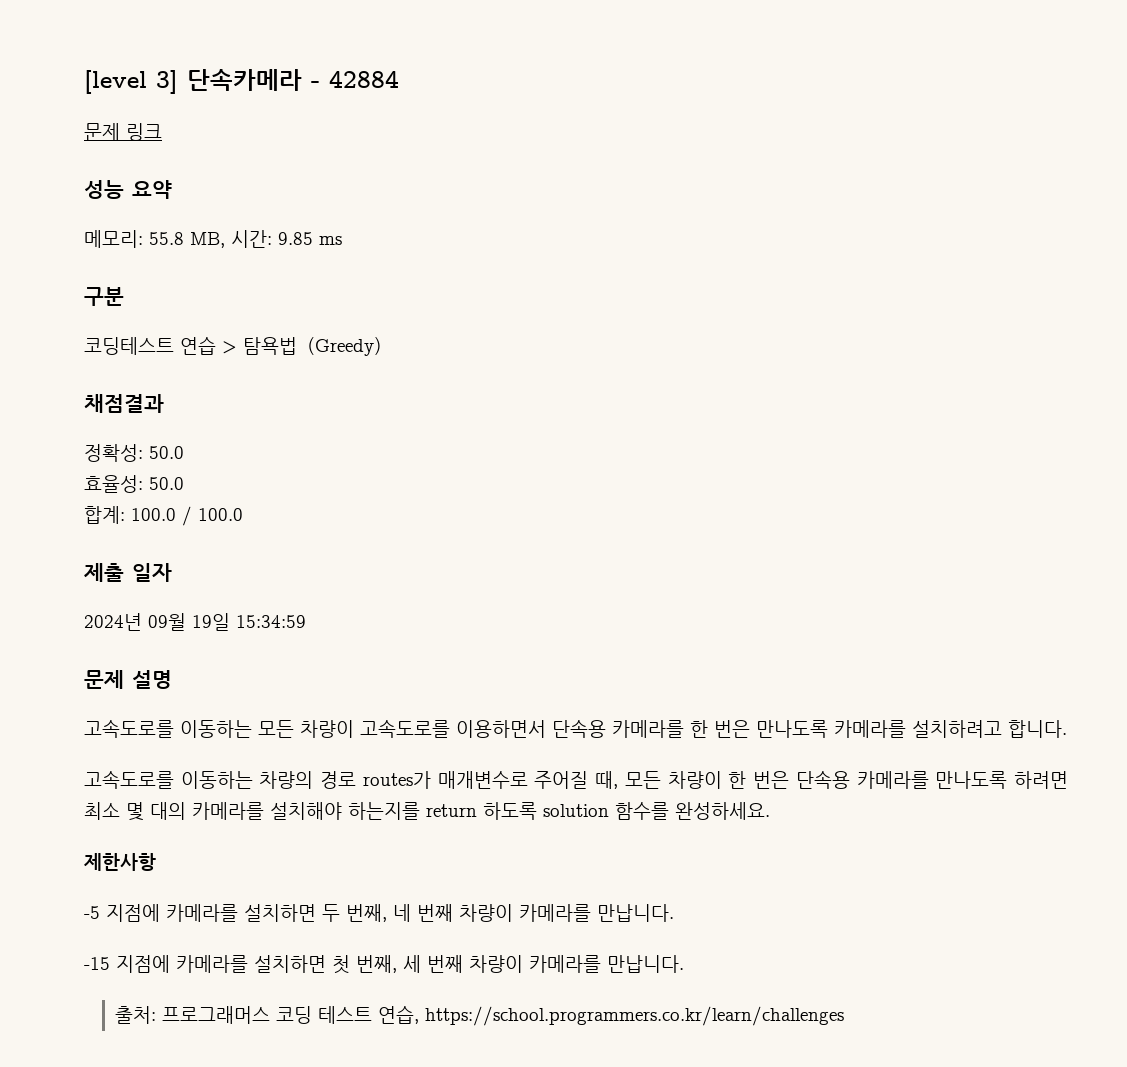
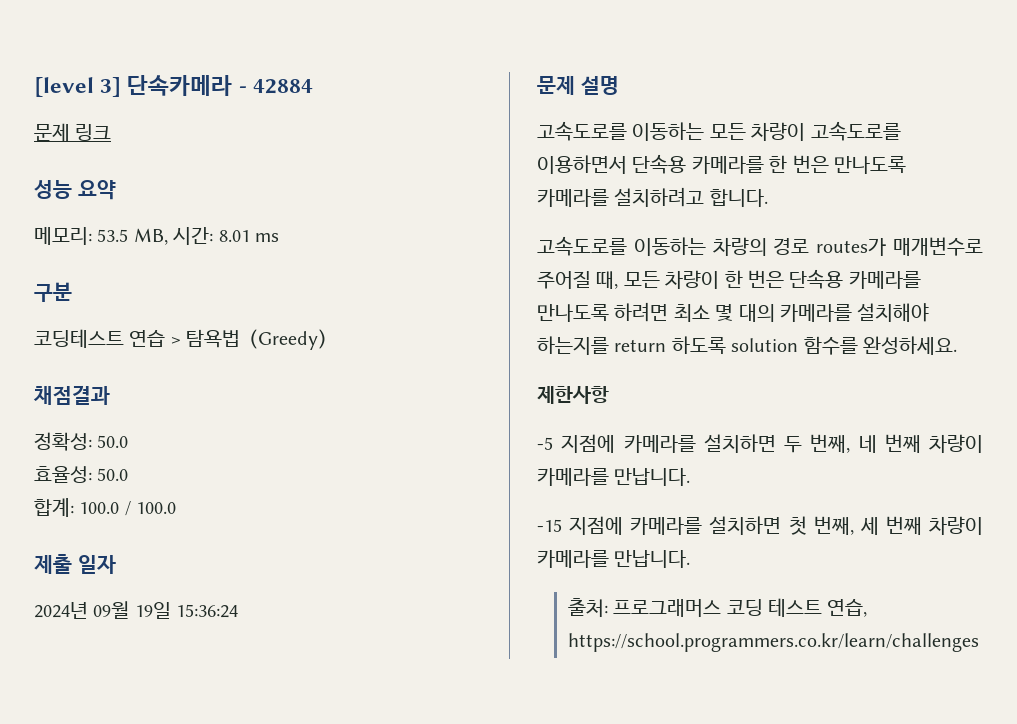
[149,232,184,245] 55.8 -> [97,229,129,242] 53.5
[278,232,313,245] 9.85 -> [218,230,250,242] 8.01
[236,615,306,628] 15:34:59 -> [176,604,239,618] 15:36:24

